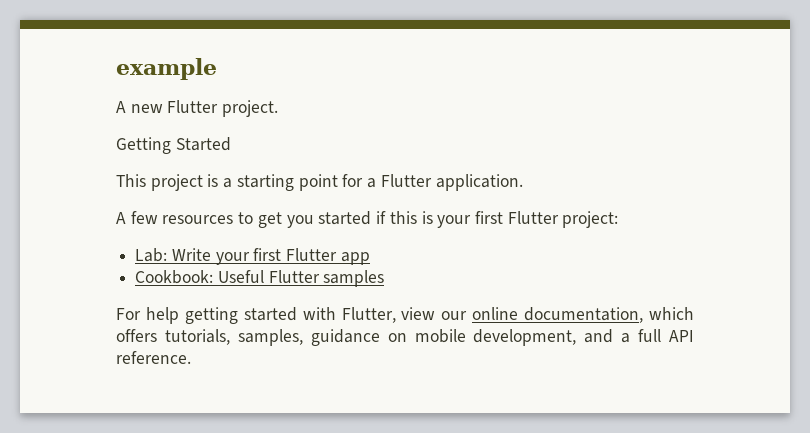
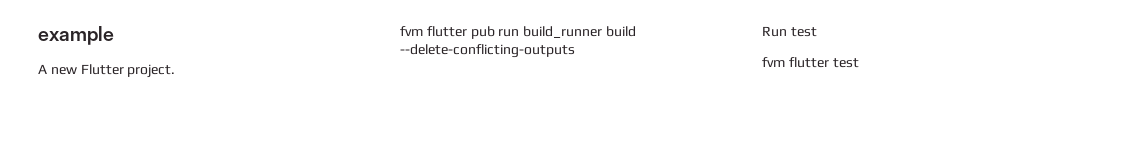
[116,137,231,154] [116,174,523,191] [116,211,619,228] [135,248,370,265] [135,270,385,287] [116,307,694,324] [116,329,694,346] [116,351,191,364] Getting Started // This project is a starting point for a Flutter application. // A few resources to get you started if this is your first Flutter project: // Lab: Write your first Flutter app // Cookbook: Useful Flutter samples // For help getting started with Flutter, view our online documentation, which offers tutorials, samples, guidance on mobile development, and a full API reference. -> [400,26,636,39] [400,44,575,58] [762,26,817,37] [762,57,859,68] fvm flutter pub run build_runner build --delete-conflicting-outputs // Run test // fvm flutter test

